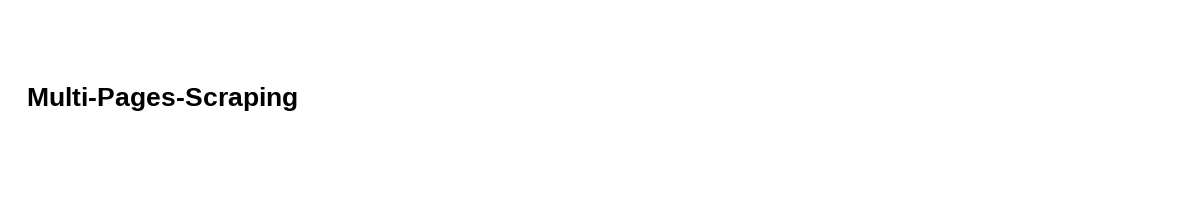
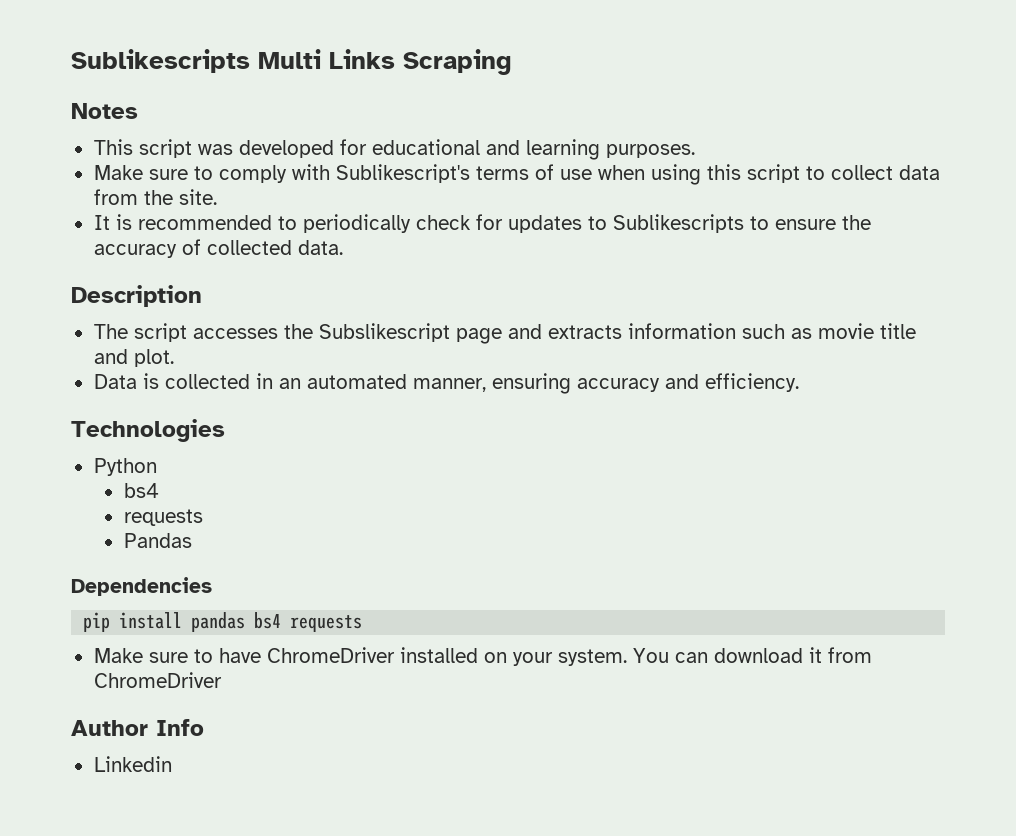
[27,87,298,111] Multi-Pages-Scraping -> [71,49,512,75] [71,103,138,119] [93,139,695,160] [93,164,940,185] [93,189,217,205] [93,214,871,233] [93,239,343,258] [71,285,202,307] [93,323,916,344] [93,349,174,367] [93,373,799,394] [71,419,225,442] [93,458,157,476] [123,483,159,498] [123,509,203,526] [123,533,192,548] [71,577,212,596] [83,612,363,632] [93,647,872,666] [93,672,222,688] [71,719,204,736] [93,756,172,772] Sublikescripts Multi Links Scraping // Notes // This script was developed for educational and learning purposes. // Make sure to comply with Sublikescript's terms of use when using this script to collect data from the site. // It is recommended to periodically check for updates to Sublikescripts to ensure the accuracy of collected data. // Description // The script accesses the Subslikescript page and extracts information such as movie title and plot. // Data is collected in an automated manner, ensuring accuracy and efficiency. // Technologies // Python // bs4 // requests // Pandas // Dependencies // pip install pandas bs4 requests // Make sure to have ChromeDriver installed on your system. You can download it from ChromeDriver // Author Info // Linkedin

